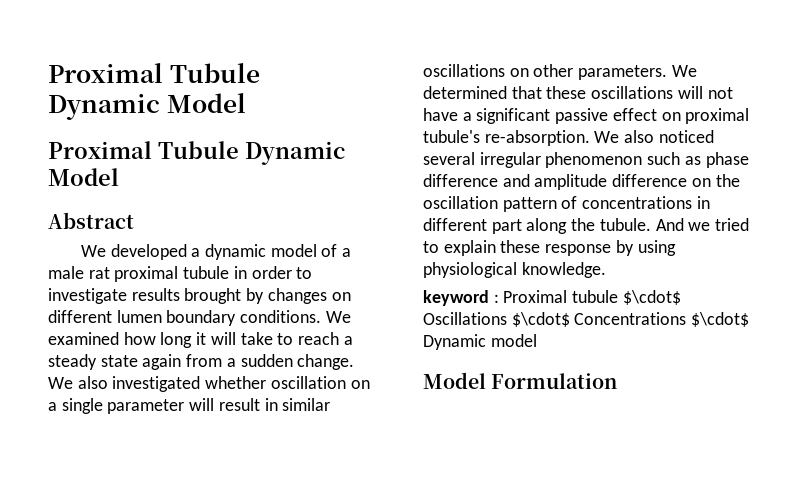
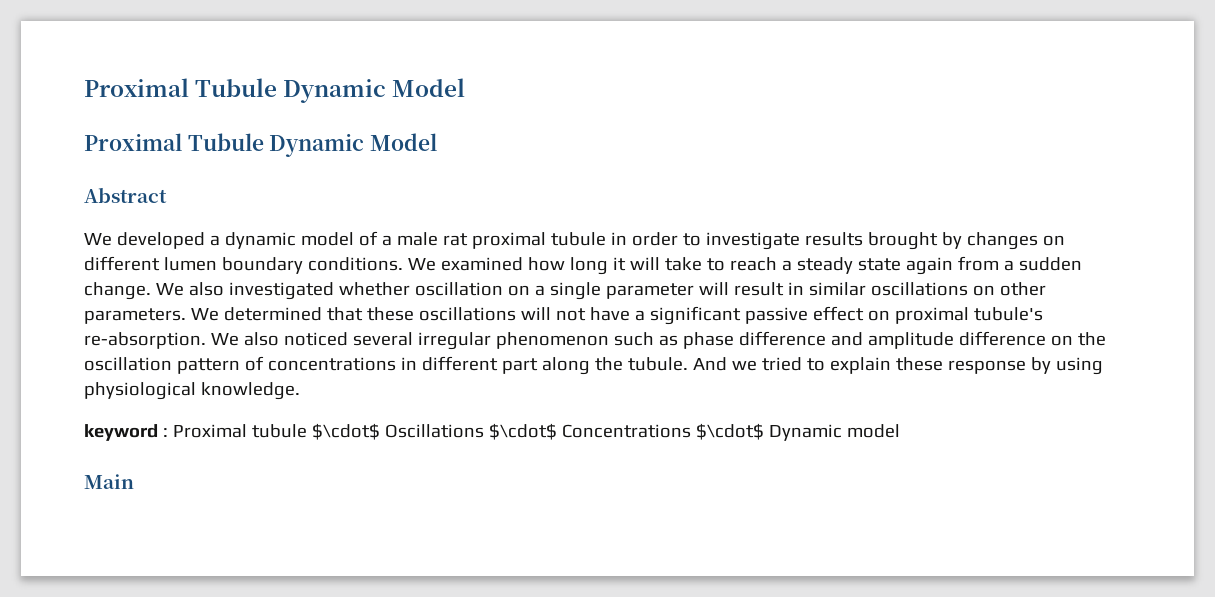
[423,372,618,389] Model Formulation -> [84,474,134,489] Main

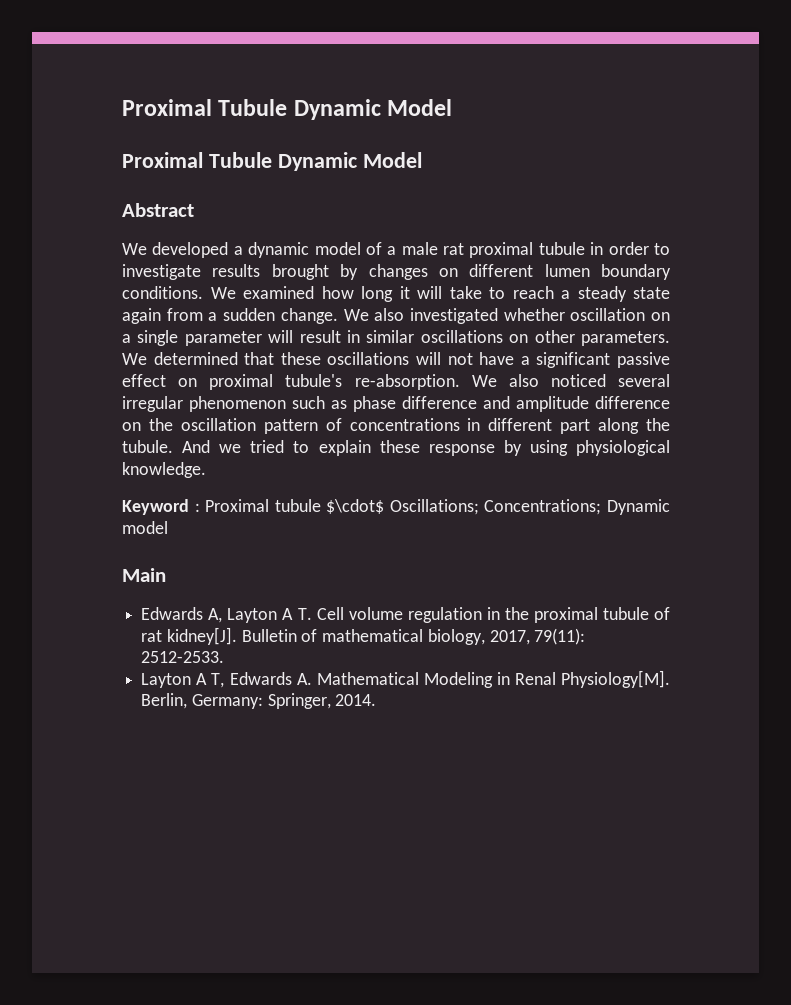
[84,424,158,441] keyword -> [122,499,189,515] Keyword
[384,423,764,440] Oscillations $\cdot$ Concentrations $\cdot$ -> [389,499,602,515] Oscillations; Concentrations;
(134, 481) none -> [141,607,670,623] [141,627,586,645] [141,651,225,663] [141,670,670,688] [141,693,377,709] // Edwards A, Layton A T. Cell volume regulation in the proximal tubule of rat kidney[J]. Bulletin of mathematical biology, 2017, 79(11): 2512-2533. // Layton A T, Edwards A. Mathematical Modeling in Renal Physiology[M]. Berlin, Germany: Springer, 2014.

